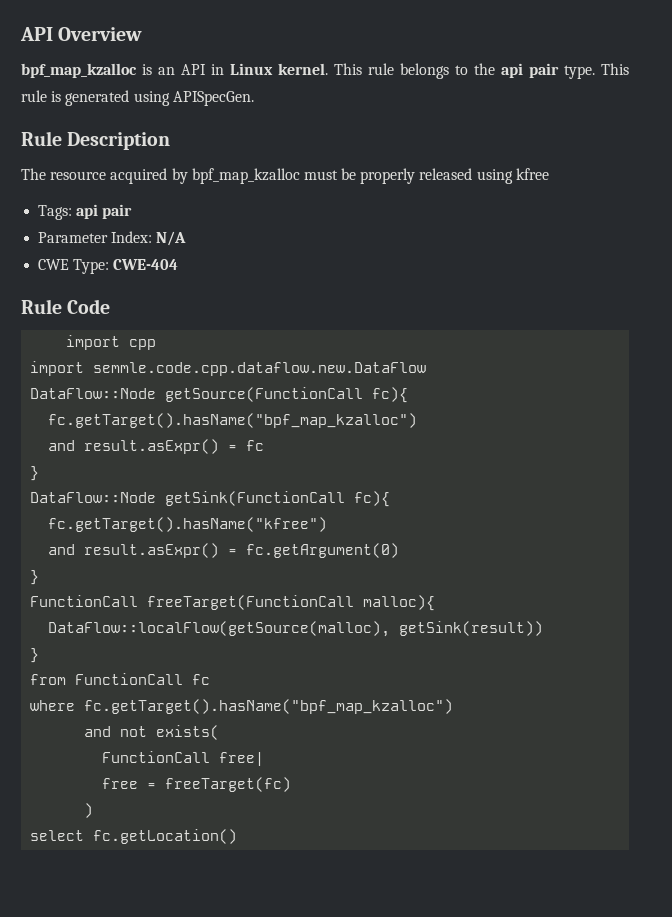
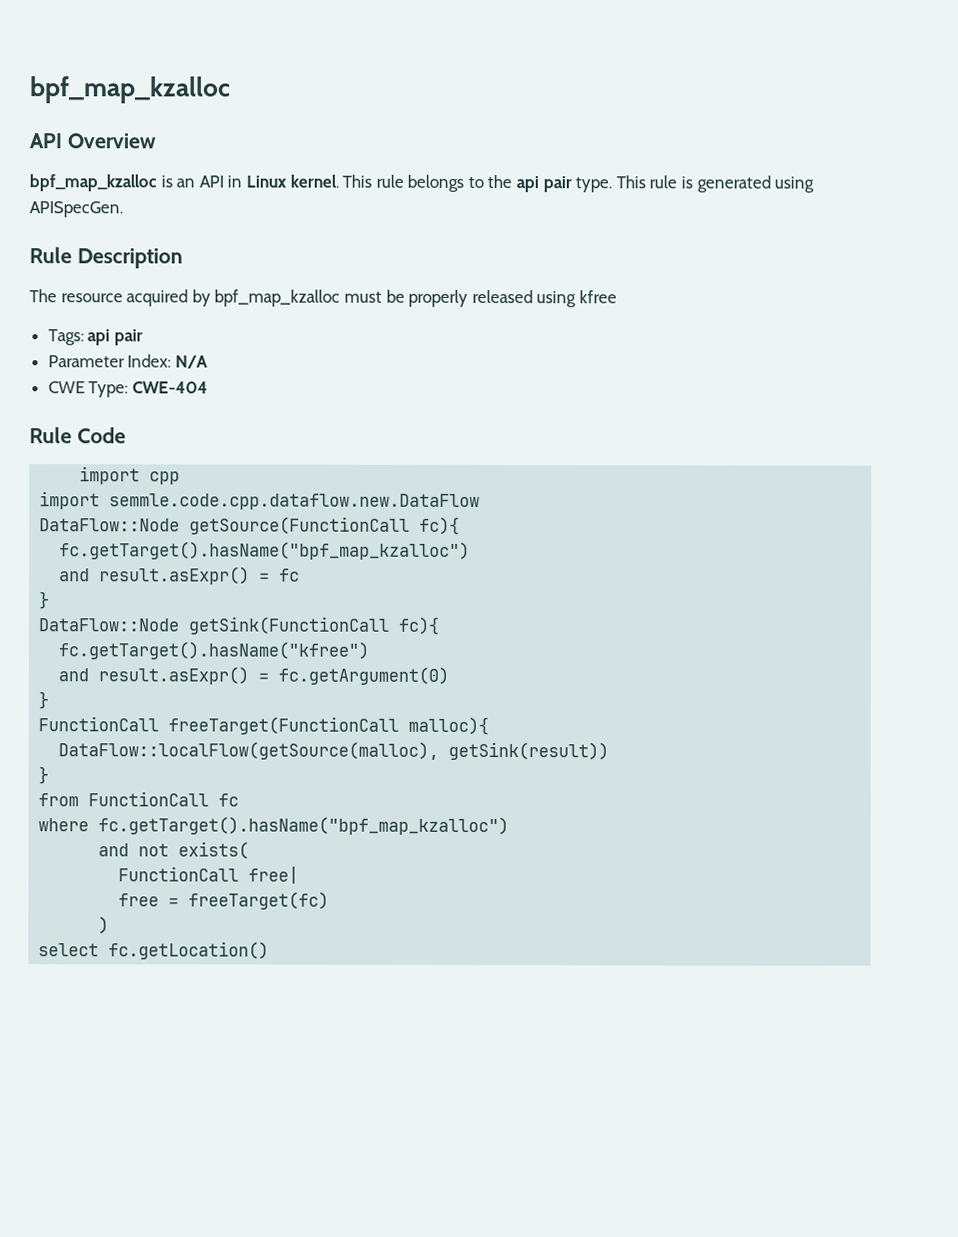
(20, 34) none -> [29,76,231,104] bpf_map_kzalloc //

